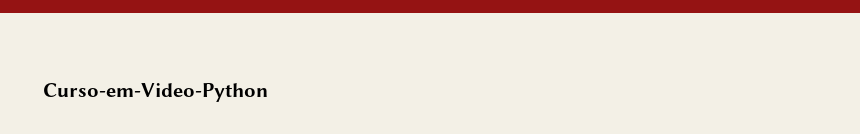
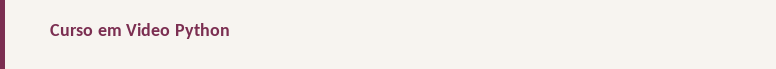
[43,83,268,102] Curso-em-Video-Python -> [50,23,231,39] Curso em Video Python

